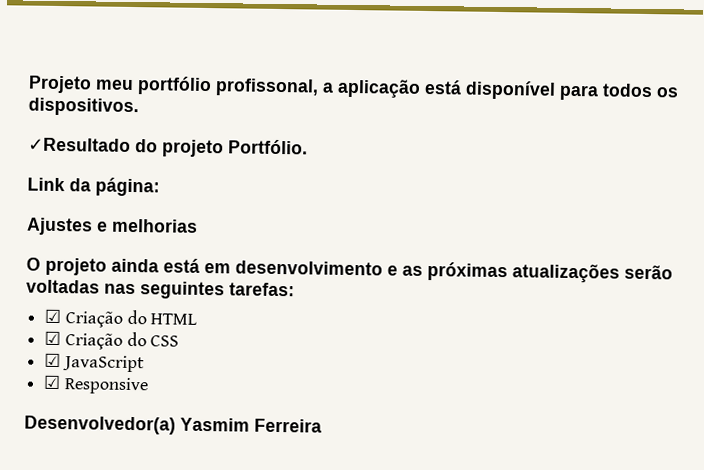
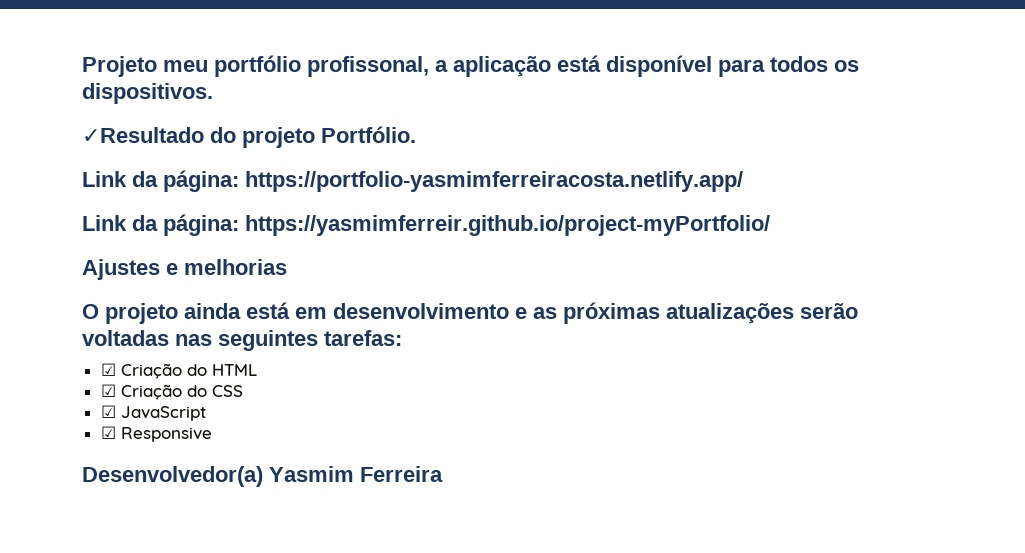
(160, 187) none -> [245,171,743,192] [82,214,770,236] https://portfolio-yasmimferreiracosta.netlify.app/ // Link da página: https://yasmimferreir.github.io/project-myPortfolio/

